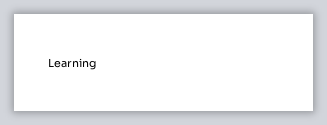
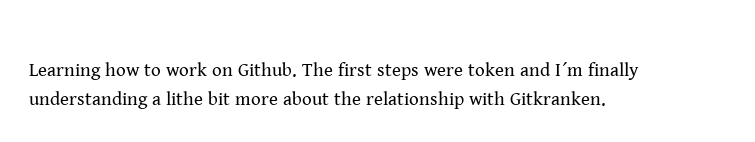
(96, 64) none -> [104,62,639,80] [29,91,606,109] how to work on Github. The first steps were token and I´m finally understanding a lithe bit more about the relationship with Gitkranken.

